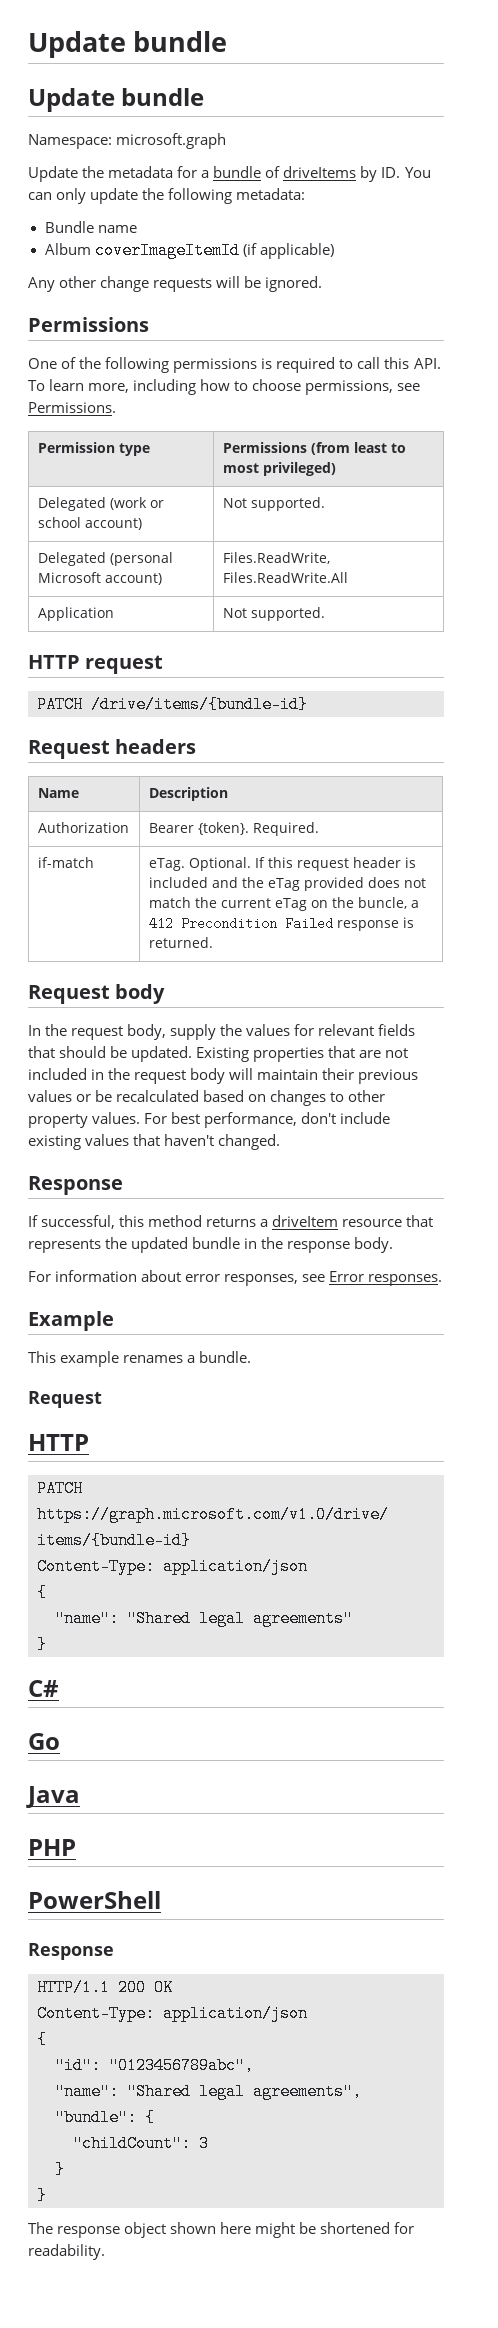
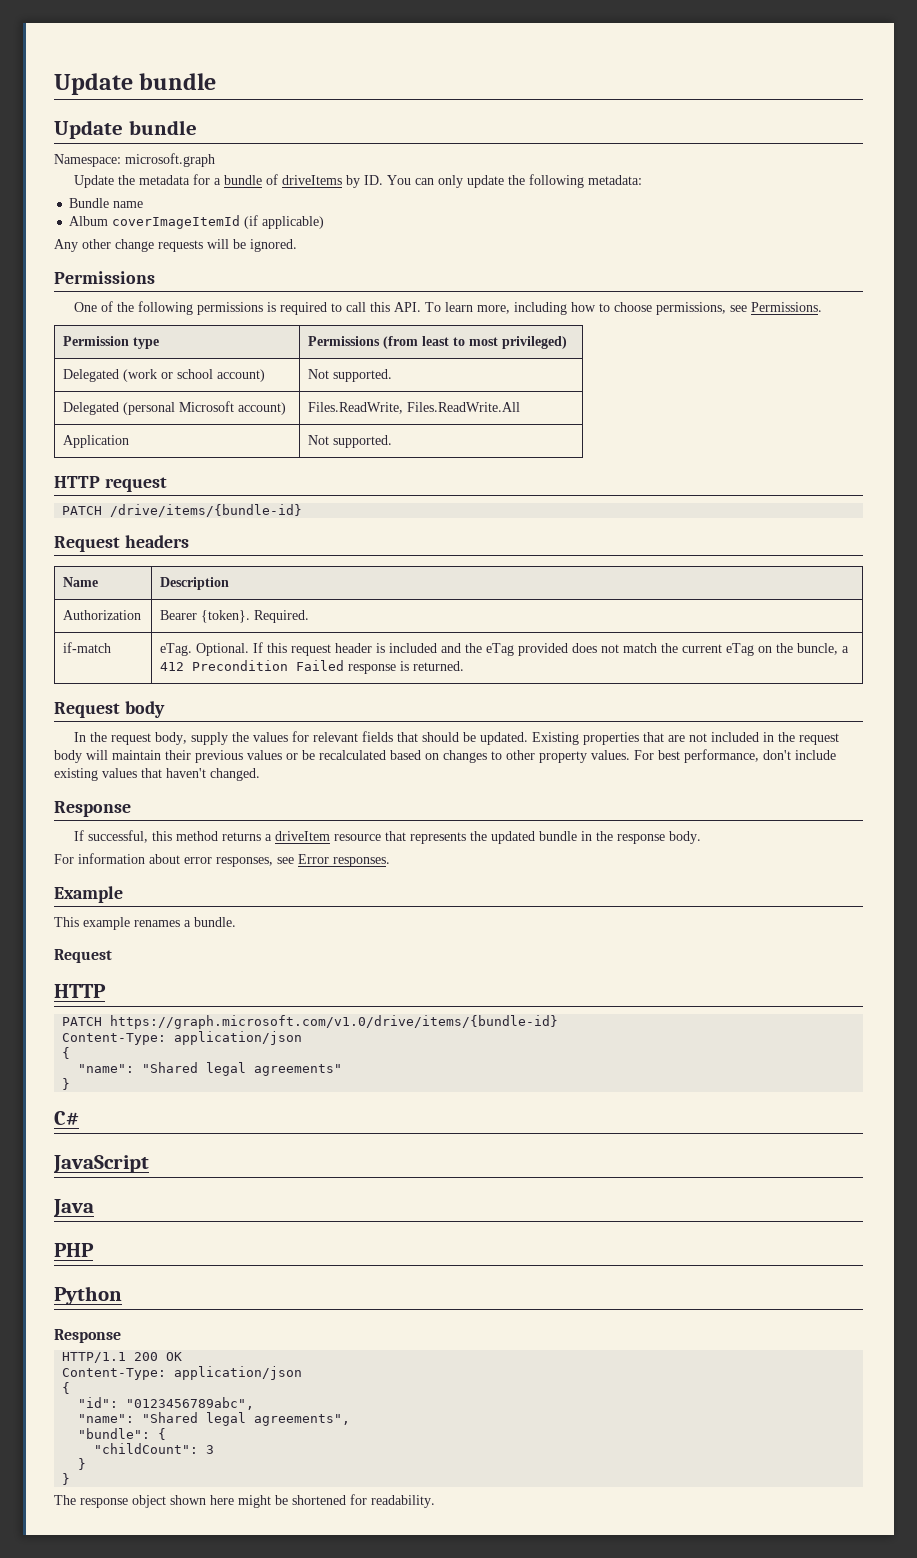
[28,1733,60,1750] Go -> [53,1155,149,1173] JavaScript
[28,1891,161,1909] PowerShell -> [54,1286,122,1305] Python

